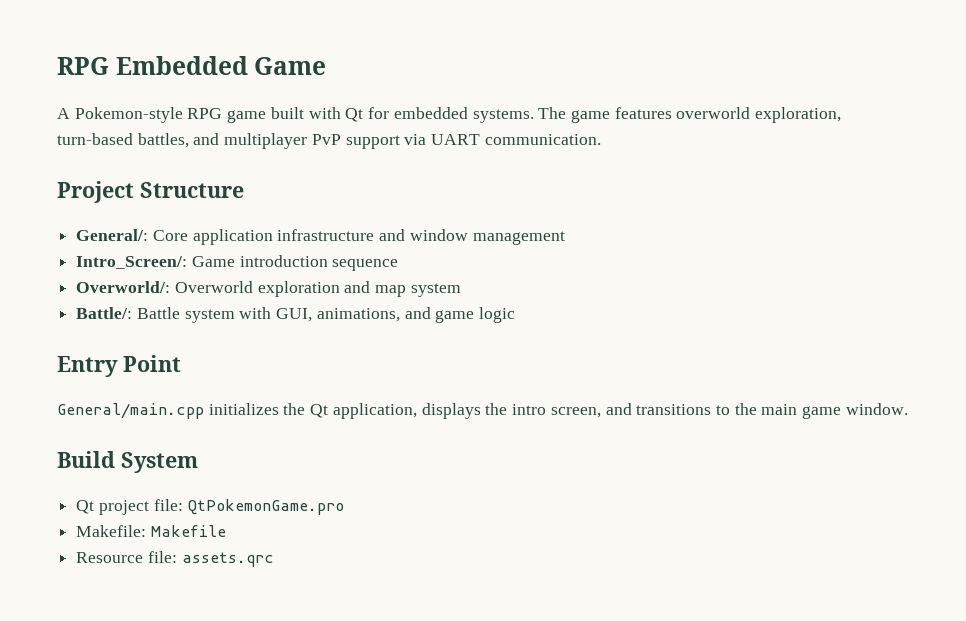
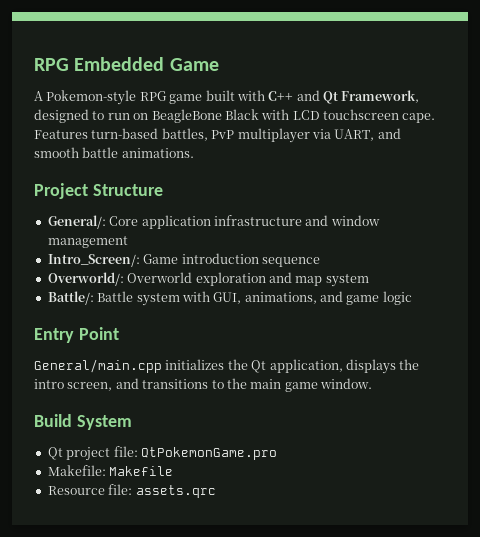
[345,107,842,123] [57,133,601,149] Qt for embedded systems. The game features overworld exploration, turn-based battles, and multiplayer PvP support via UART communication. -> [268,90,420,104] [34,109,436,123] [34,128,401,143] [34,147,194,158] C++ and Qt Framework, designed to run on BeagleBone Black with LCD touchscreen cape. Features turn-based battles, PvP multiplayer via UART, and smooth battle animations.

